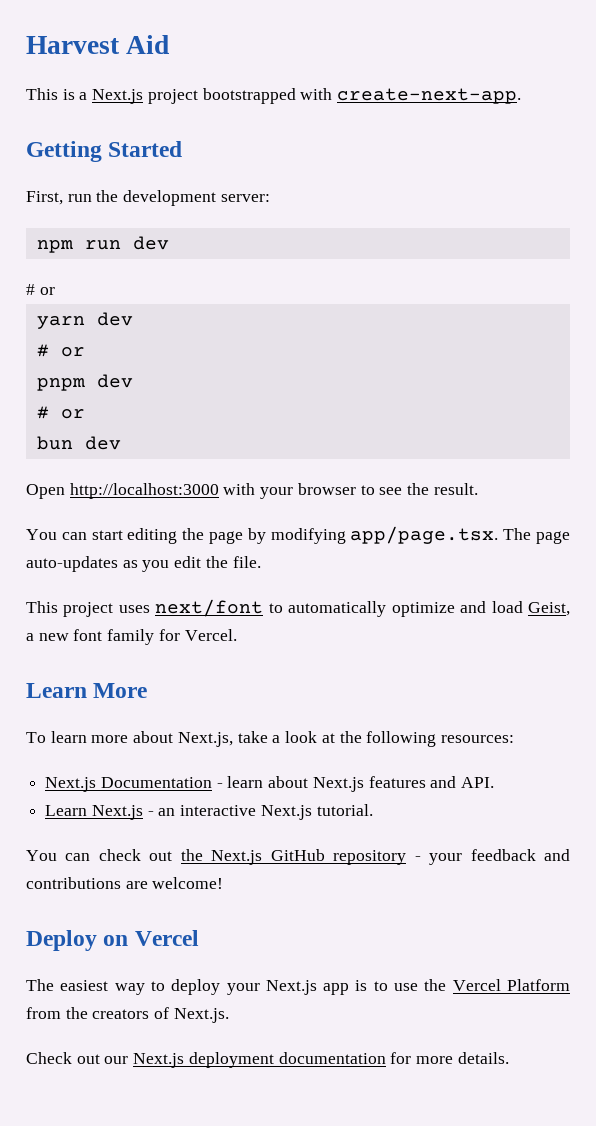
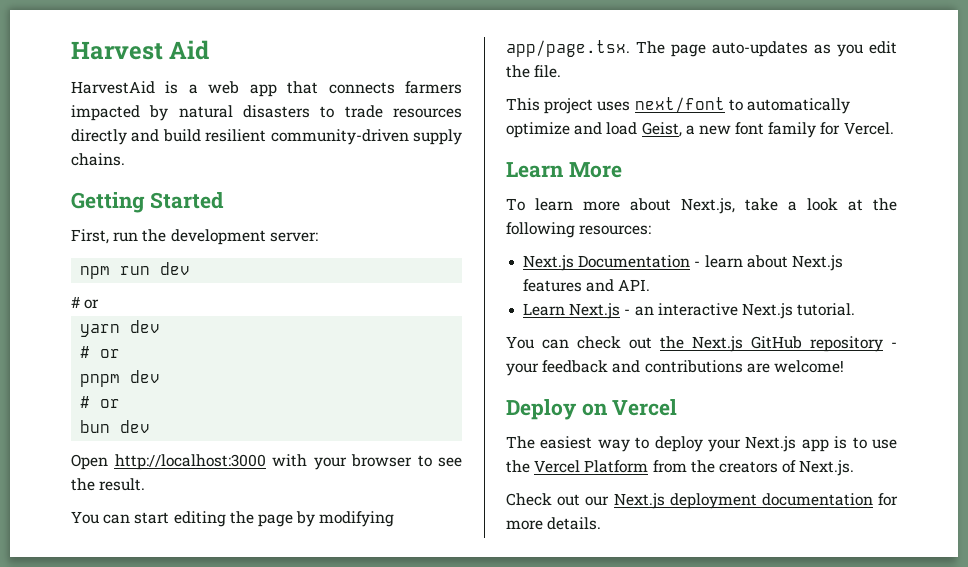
[26,88,58,100] This -> [71,81,155,94] HarvestAid
[92,88,522,104] Next.js project bootstrapped with create-next-app. -> [208,81,462,97] [71,105,462,121] [71,129,462,145] [71,153,125,166] web app that connects farmers impacted by natural disasters to trade resources directly and build resilient community-driven supply chains.

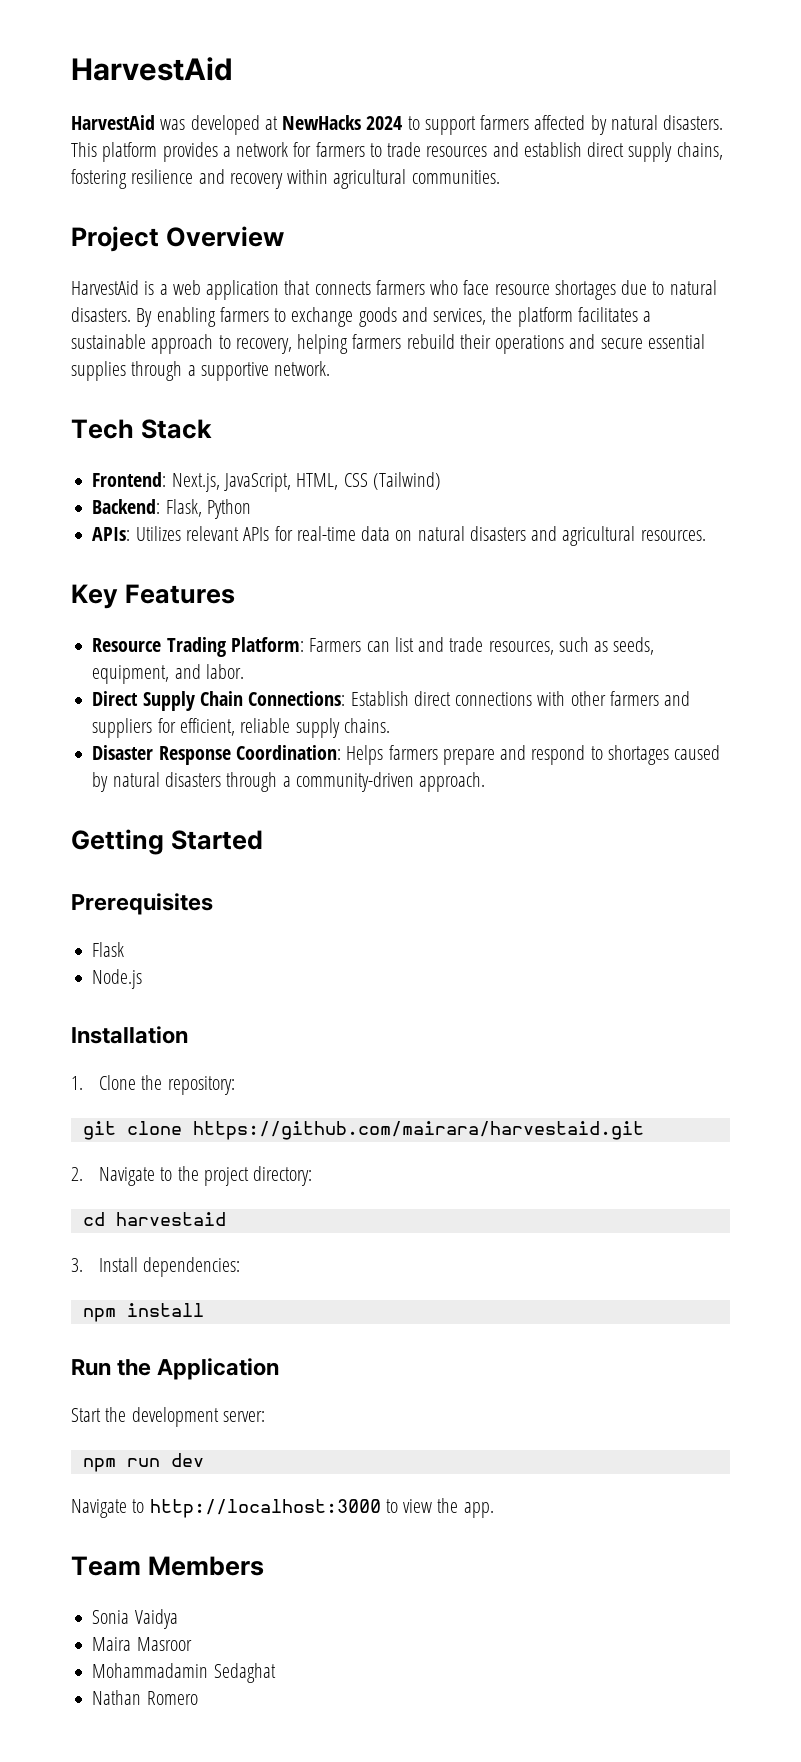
[71,40,210,60] Harvest Aid -> [71,57,233,81] [71,115,724,135] [71,142,723,162] [71,169,500,189] [71,226,285,252] HarvestAid // HarvestAid was developed at NewHacks 2024 to support farmers affected by natural disasters. This platform provides a network for farmers to trade resources and establish direct supply chains, fostering resilience and recovery within agricultural communities. // Project Overview
[249,84,277,97] app -> [206,280,280,300] application
[71,105,462,121] [71,129,462,145] [71,153,125,166] [71,192,224,213] [71,229,139,244] impacted by natural disasters to trade resources directly and build resilient community-driven supply chains. // Getting Started // First, run -> [430,280,717,300] [71,307,652,327] [71,334,705,354] [71,361,331,381] [71,419,213,439] [92,472,441,492] [92,499,251,519] [92,526,706,546] [71,584,236,609] [92,637,655,657] [92,664,244,684] [92,691,691,711] [92,718,390,738] [92,745,721,765] [92,772,486,792] [71,829,264,855] [71,893,213,915] [92,942,125,957] [92,969,143,989] [71,1026,188,1044] [71,1075,235,1095] [82,1121,644,1140] [71,1166,313,1186] [82,1212,226,1226] [71,1257,241,1277] [82,1303,204,1322] [71,1358,280,1380] [71,1408,101,1422] who face resource shortages due to natural disasters. By enabling farmers to exchange goods and services, the platform facilitates a sustainable approach to recovery, helping farmers rebuild their operations and secure essential supplies through a supportive network. // Tech Stack // Frontend: Next.js, JavaScript, HTML, CSS (Tailwind) // Backend: Flask, Python // APIs: Utilizes relevant APIs for real-time data on natural disasters and agricultural resources. // Key Features // Resource Trading Platform: Farmers can list and trade resources, such as seeds, equipment, and labor. // Direct Supply Chain Connections: Establish direct connections with other farmers and suppliers for efficient, reliable supply chains. // Disaster Response Coordination: Helps farmers prepare and respond to shortages caused by natural disasters through a community-driven approach. // Getting Started // Prerequisites // Flask // Node.js // Installation // 1. Clone the repository: // git clone https://github.com/mairara/harvestaid.git // 2. Navigate to the project directory: // cd harvestaid // 3. Install dependencies: // npm install // Run the Application // Start
[71,296,100,309] [80,320,161,337] [80,346,121,358] [80,370,161,387] [80,396,121,408] [80,420,151,433] [71,454,462,470] [71,478,146,491] [71,511,395,527] [506,40,897,57] [506,65,562,78] [506,97,850,114] [506,122,894,138] [506,162,622,178] [506,198,897,214] [506,222,652,238] [523,255,843,271] [523,279,651,292] [523,303,856,319] [506,336,897,352] [506,360,844,376] [506,399,678,420] [506,436,897,452] [506,460,855,476] [506,493,898,509] [506,517,602,530] # or // yarn dev // # or // pnpm dev // # or // bun dev // Open http://localhost:3000 with your browser to see the result. // You can start editing the page by modifying app/page.tsx. The page auto-updates as you edit the file. // This project uses next/font to automatically optimize and load Geist, a new font family for Vercel. // Learn More // To learn more about Next.js, take a look at the following resources: // Next.js Documentation - learn about Next.js features and API. // Learn Next.js - an interactive Next.js tutorial. // You can check out the Next.js GitHub repository - your feedback and contributions are welcome! // Deploy on Vercel // The easiest way to deploy your Next.js app is to use the Vercel Platform from the creators of Next.js. // Check out our Next.js deployment documentation for more details. -> [71,1498,494,1518] [71,1556,265,1576] [92,1609,178,1629] [92,1637,192,1651] [92,1663,276,1683] [92,1690,198,1705] Navigate to http://localhost:3000 to view the app. // Team Members // Sonia Vaidya // Maira Masroor // Mohammadamin Sedaghat // Nathan Romero

